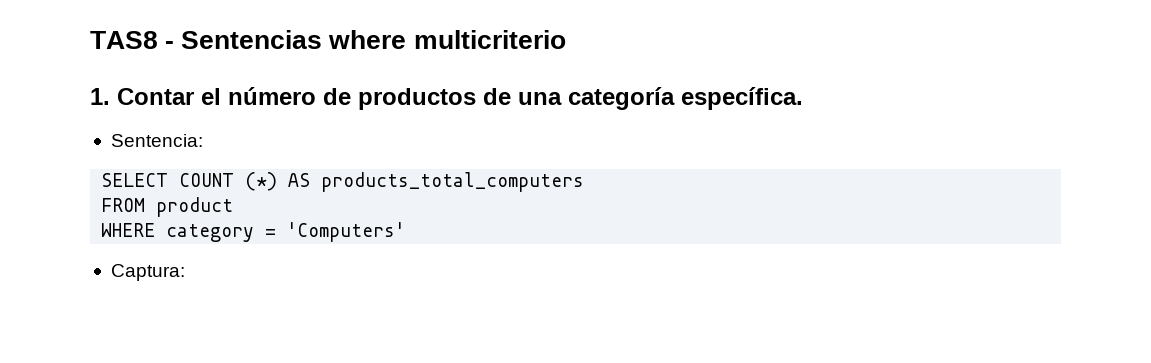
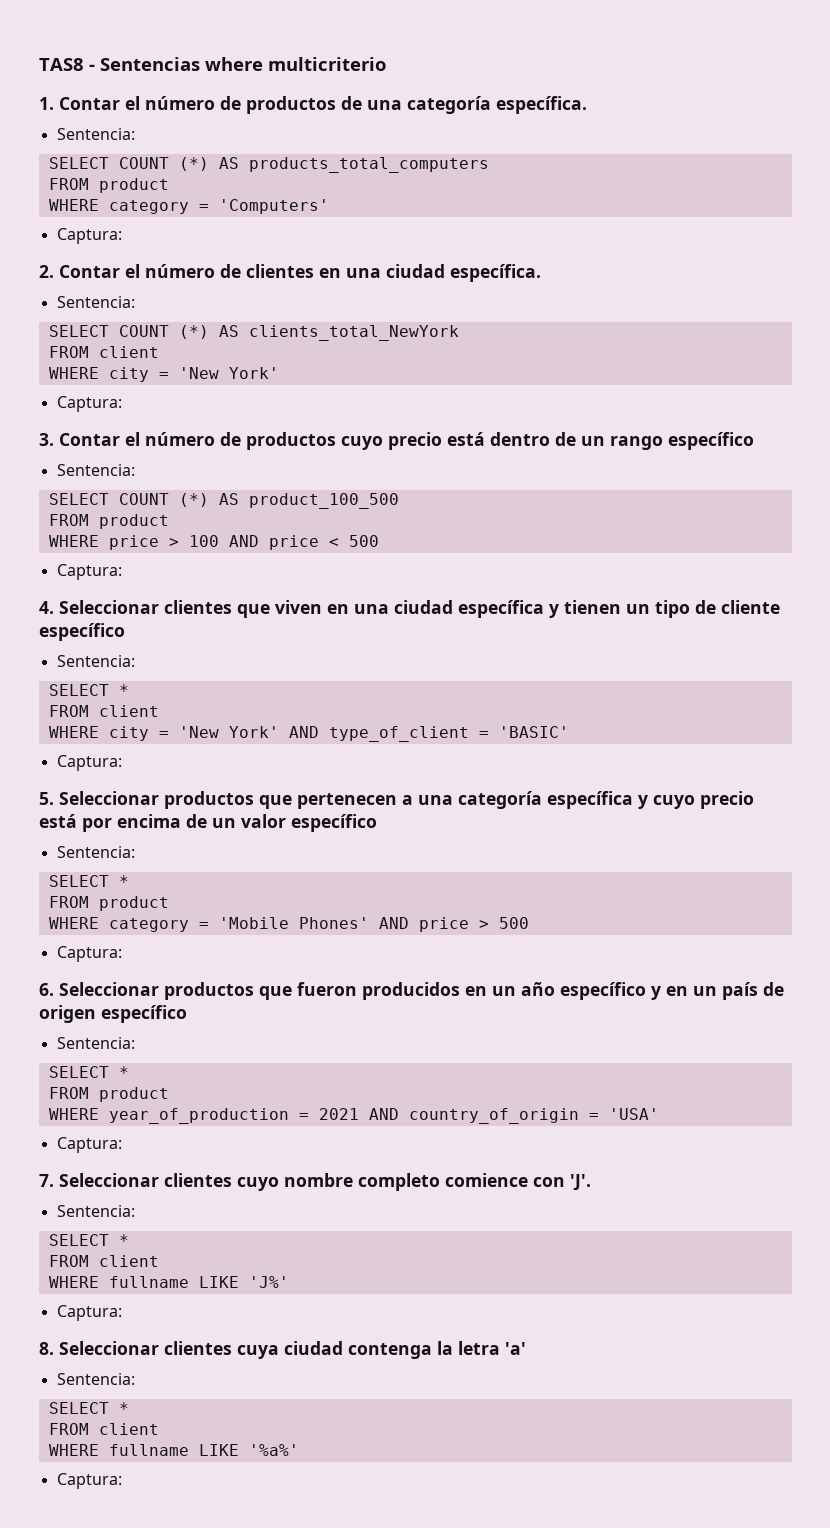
(185, 272) none -> [39,264,541,282] [56,296,135,308] [48,325,459,341] [48,346,159,358] [48,367,279,382] [56,396,122,412] [39,432,754,450] [56,464,135,476] [48,493,399,509] [48,514,169,529] [48,535,379,550] [56,564,122,580] [39,600,780,618] [39,623,125,641] [56,655,135,667] [48,684,129,696] [48,705,159,717] [48,726,569,742] [56,755,122,771] [39,791,754,809] [39,814,377,832] [56,846,135,858] [48,875,129,887] [48,896,169,911] [48,917,529,932] [56,946,122,962] [39,982,784,1000] [39,1005,187,1023] [56,1037,135,1049] [48,1066,129,1078] [48,1087,169,1102] [48,1108,659,1124] [56,1137,122,1153] [39,1173,591,1191] [56,1205,135,1217] [48,1234,129,1246] [48,1255,159,1267] [48,1276,289,1288] [56,1305,122,1321] [39,1341,526,1359] [56,1373,135,1385] [48,1402,129,1414] [48,1423,159,1435] [48,1444,299,1456] [56,1473,122,1489] // 2. Contar el número de clientes en una ciudad específica. // Sentencia: // SELECT COUNT (*) AS clients_total_NewYork // FROM client // WHERE city = 'New York' // Captura: // 3. Contar el número de productos cuyo precio está dentro de un rango específico // Sentencia: // SELECT COUNT (*) AS product_100_500 // FROM product // WHERE price > 100 AND price < 500 // Captura: // 4. Seleccionar clientes que viven en una ciudad específica y tienen un tipo de cliente específico // Sentencia: // SELECT * // FROM client // WHERE city = 'New York' AND type_of_client = 'BASIC' // Captura: // 5. Seleccionar productos que pertenecen a una categoría específica y cuyo precio está por encima de un valor específico // Sentencia: // SELECT * // FROM product // WHERE category = 'Mobile Phones' AND price > 500 // Captura: // 6. Seleccionar productos que fueron producidos en un año específico y en un país de origen específico // Sentencia: // SELECT * // FROM product // WHERE year_of_production = 2021 AND country_of_origin = 'USA' // Captura: // 7. Seleccionar clientes cuyo nombre completo comience con 'J'. // Sentencia: // SELECT * // FROM client // WHERE fullname LIKE 'J%' // Captura: // 8. Seleccionar clientes cuya ciudad contenga la letra 'a' // Sentencia: // SELECT * // FROM client // WHERE fullname LIKE '%a%' // Captura:

